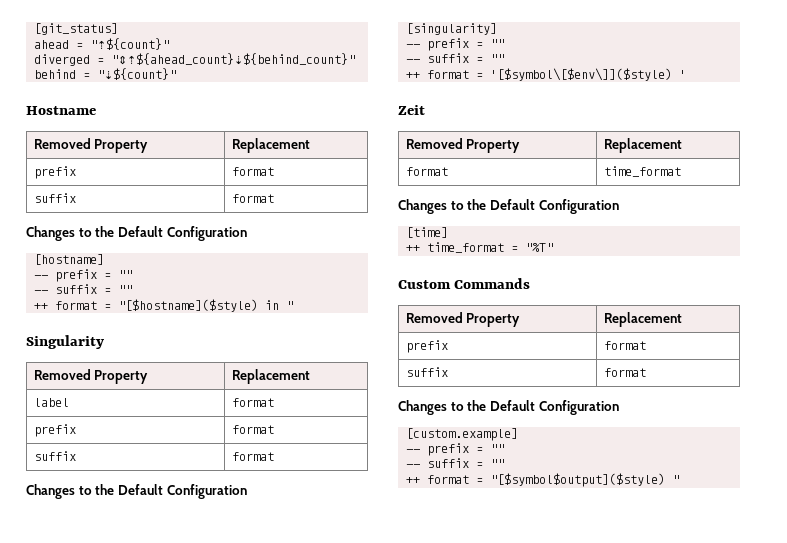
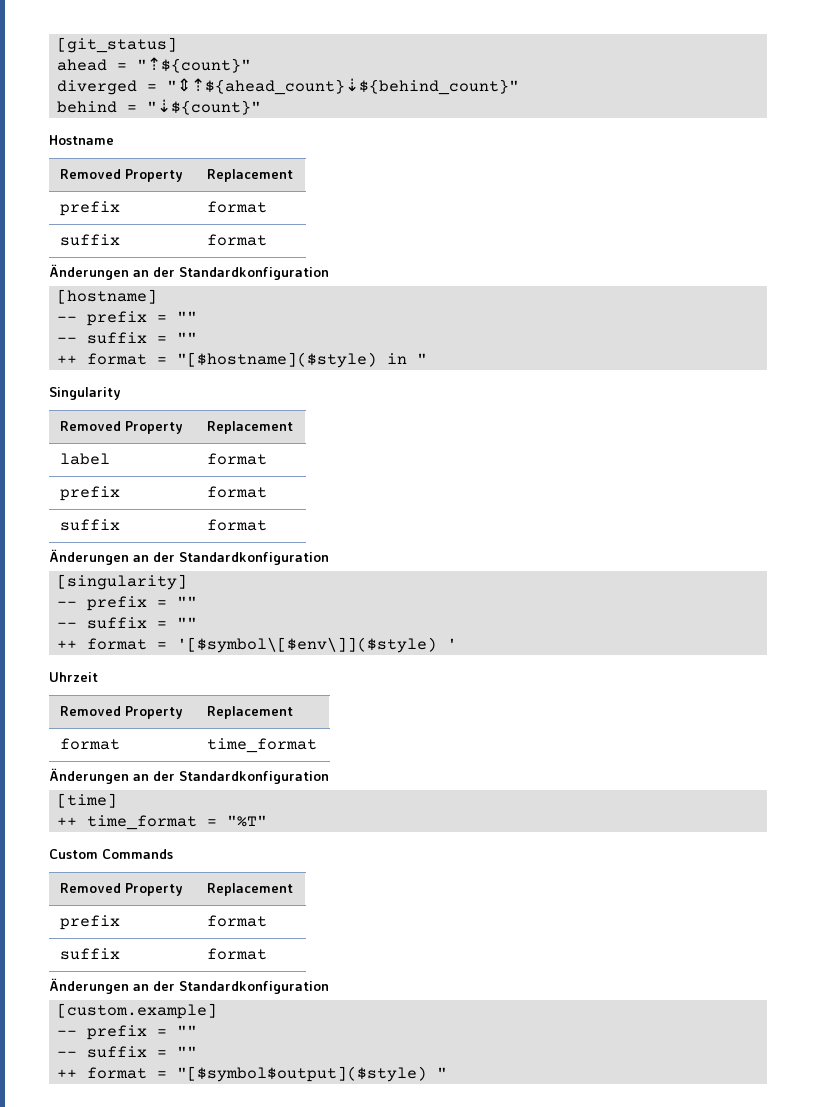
[26,226,247,241] Changes to the Default Configuration -> [49,264,329,280] Änderungen an der Standardkonfiguration
[26,484,247,499] Changes to the Default Configuration -> [49,549,329,565] Änderungen an der Standardkonfiguration
[398,105,425,115] Zeit -> [49,672,98,682] Uhrzeit
[398,199,619,214] Changes to the Default Configuration -> [49,768,329,784] Änderungen an der Standardkonfiguration
[398,400,619,415] Changes to the Default Configuration -> [49,978,329,994] Änderungen an der Standardkonfiguration

